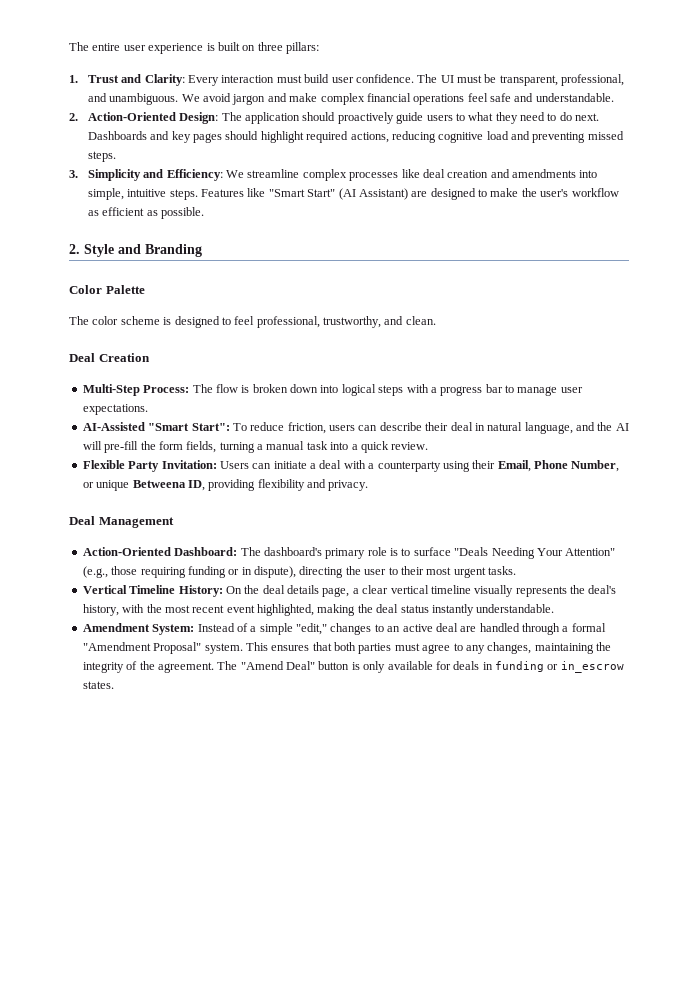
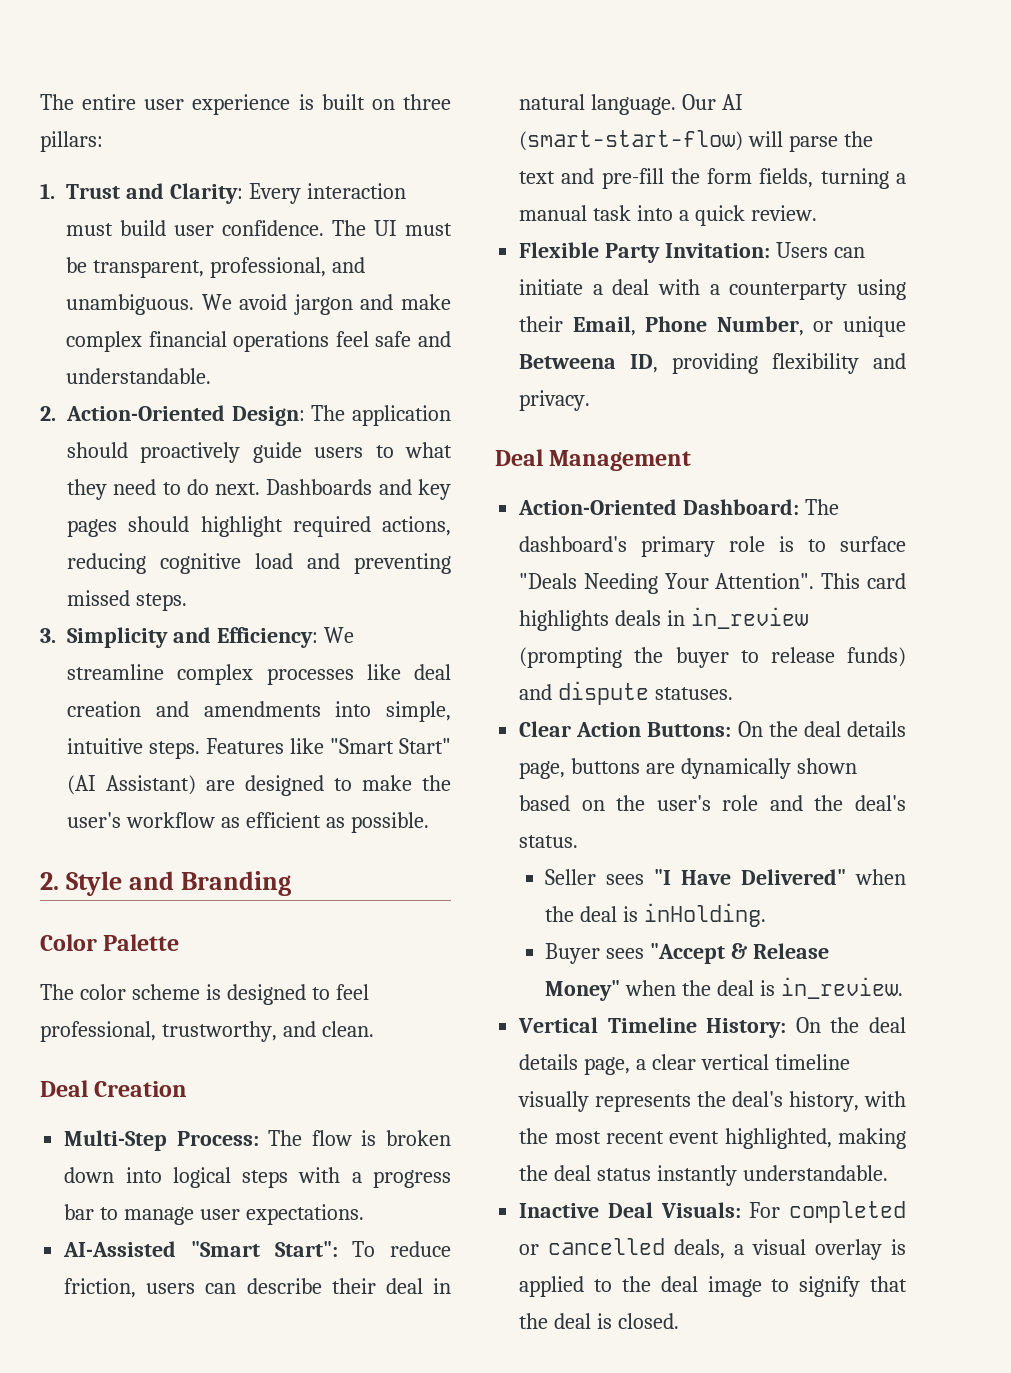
[524,422,629,434] [82,441,102,450] language, and the AI will -> [591,94,744,115] [519,130,874,152] [519,168,595,184] language. Our AI (smart-start-flow) will parse the text and
[565,548,616,556] [82,566,516,578] Attention" (e.g., those requiring funding or in dispute), directing the user to their most urgent tasks. -> [715,573,906,589] [519,607,809,631] [519,647,906,668] [519,681,734,705] [519,721,906,737] [519,758,857,779] [519,795,906,811] [519,835,579,848] [545,869,906,885] [545,903,767,927] [545,943,830,964] [545,977,904,1001] Attention". This card highlights deals in in_review (prompting the buyer to release funds) and dispute statuses. // Clear Action Buttons: On the deal details page, buttons are dynamically shown based on the user's role and the deal's status. // Seller sees "I Have Delivered" when the deal is inHolding. // Buyer sees "Accept & Release Money" when the deal is in_review.
[82,623,606,635] [82,642,611,654] [82,661,624,673] [82,681,114,689] Amendment System: Instead of a simple "edit," changes to an active deal are handled through a formal "Amendment Proposal" system. This ensures that both parties must agree to any changes, maintaining the integrity of the agreement. The "Amend Deal" button is only available for deals in funding or in_escrow states. -> [519,1201,906,1223] [519,1238,907,1260] [519,1276,907,1297] [519,1313,680,1329] Inactive Deal Visuals: For completed or cancelled deals, a visual overlay is applied to the deal image to signify that the deal is closed.

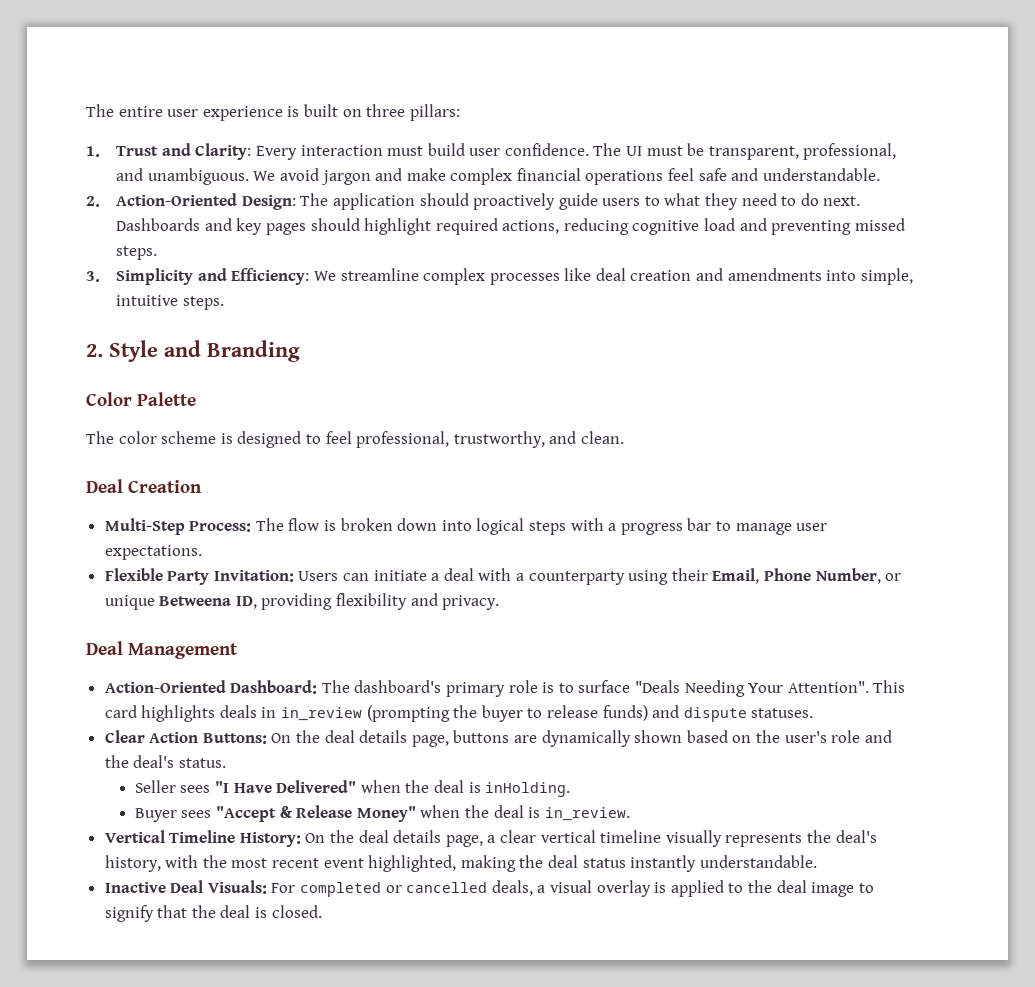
[206,738,451,754] [67,775,451,796] [67,812,429,833] Features like "Smart Start" (AI Assistant) are designed to make the user's workflow as efficient as possible. -> (224, 303) none
[63,1241,451,1257] [64,1278,451,1298] [519,94,744,115] [519,130,874,152] [519,168,906,189] [519,205,817,226] // AI-Assisted "Smart Start": To reduce friction, users can describe their deal in natural language. Our AI (smart-start-flow) will parse the text and pre-fill the form fields, turning a manual task into a quick review. -> (202, 552) none

